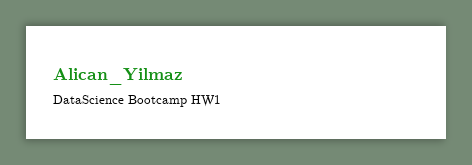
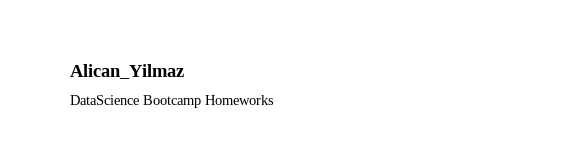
[191,95,221,107] HW1 -> [205,95,274,105] Homeworks

